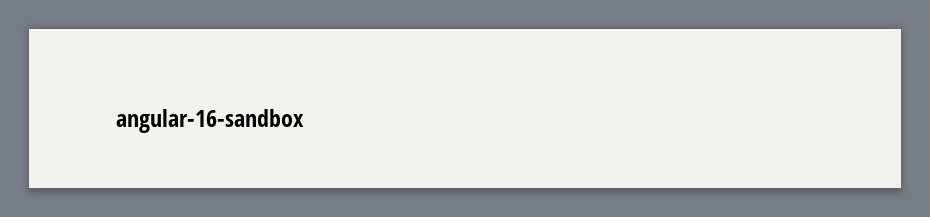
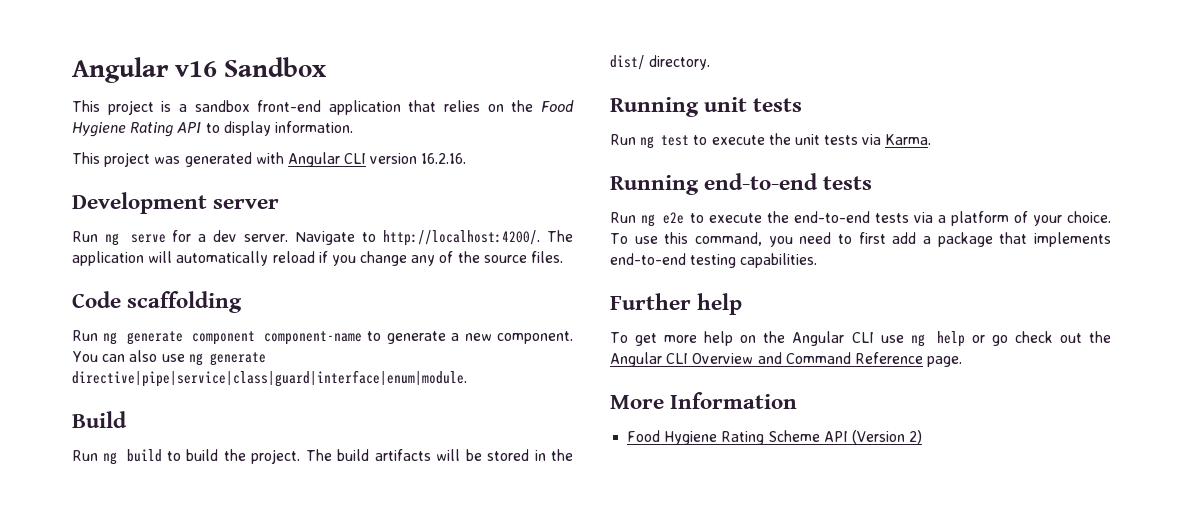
[116,109,304,133] angular-16-sandbox -> [72,57,328,83] [72,100,574,115] [72,121,353,137] [72,152,467,167] [72,192,280,214] [72,230,573,246] [72,251,564,266] [72,291,243,313] [72,330,573,345] [72,350,266,366] [72,370,467,387] [72,411,127,428] [72,449,574,465] [610,55,711,70] [610,97,803,117] [610,133,932,149] [610,173,873,195] [610,211,1111,227] [610,232,1111,247] [610,253,818,268] [610,293,743,315] [610,331,1111,347] [610,352,963,367] [610,392,798,409] [627,430,923,445] Angular v16 Sandbox // This project is a sandbox front-end application that relies on the Food Hygiene Rating API to display information. // This project was generated with Angular CLI version 16.2.16. // Development server // Run ng serve for a dev server. Navigate to http://localhost:4200/. The application will automatically reload if you change any of the source files. // Code scaffolding // Run ng generate component component-name to generate a new component. You can also use ng generate directive|pipe|service|class|guard|interface|enum|module. // Build // Run ng build to build the project. The build artifacts will be stored in the dist/ directory. // Running unit tests // Run ng test to execute the unit tests via Karma. // Running end-to-end tests // Run ng e2e to execute the end-to-end tests via a platform of your choice. To use this command, you need to first add a package that implements end-to-end testing capabilities. // Further help // To get more help on the Angular CLI use ng help or go check out the Angular CLI Overview and Command Reference page. // More Information // Food Hygiene Rating Scheme API (Version 2)

